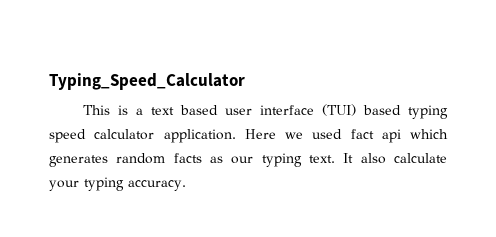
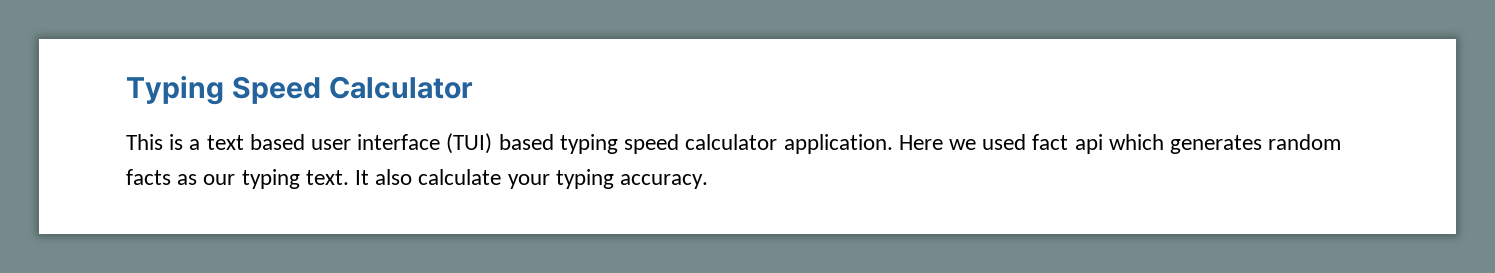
[49,73,245,90] Typing_Speed_Calculator -> [126,75,473,105] Typing Speed Calculator

